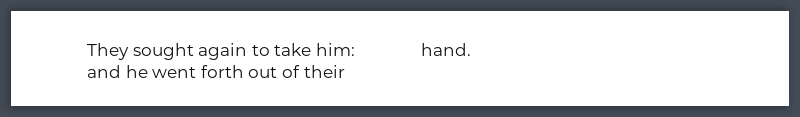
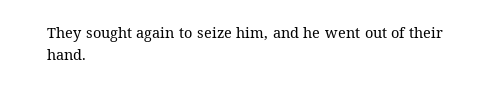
[274,43,355,56] take him: -> [196,27,269,41] seize him,
[200,65,244,78] forth -> (361, 33) none

